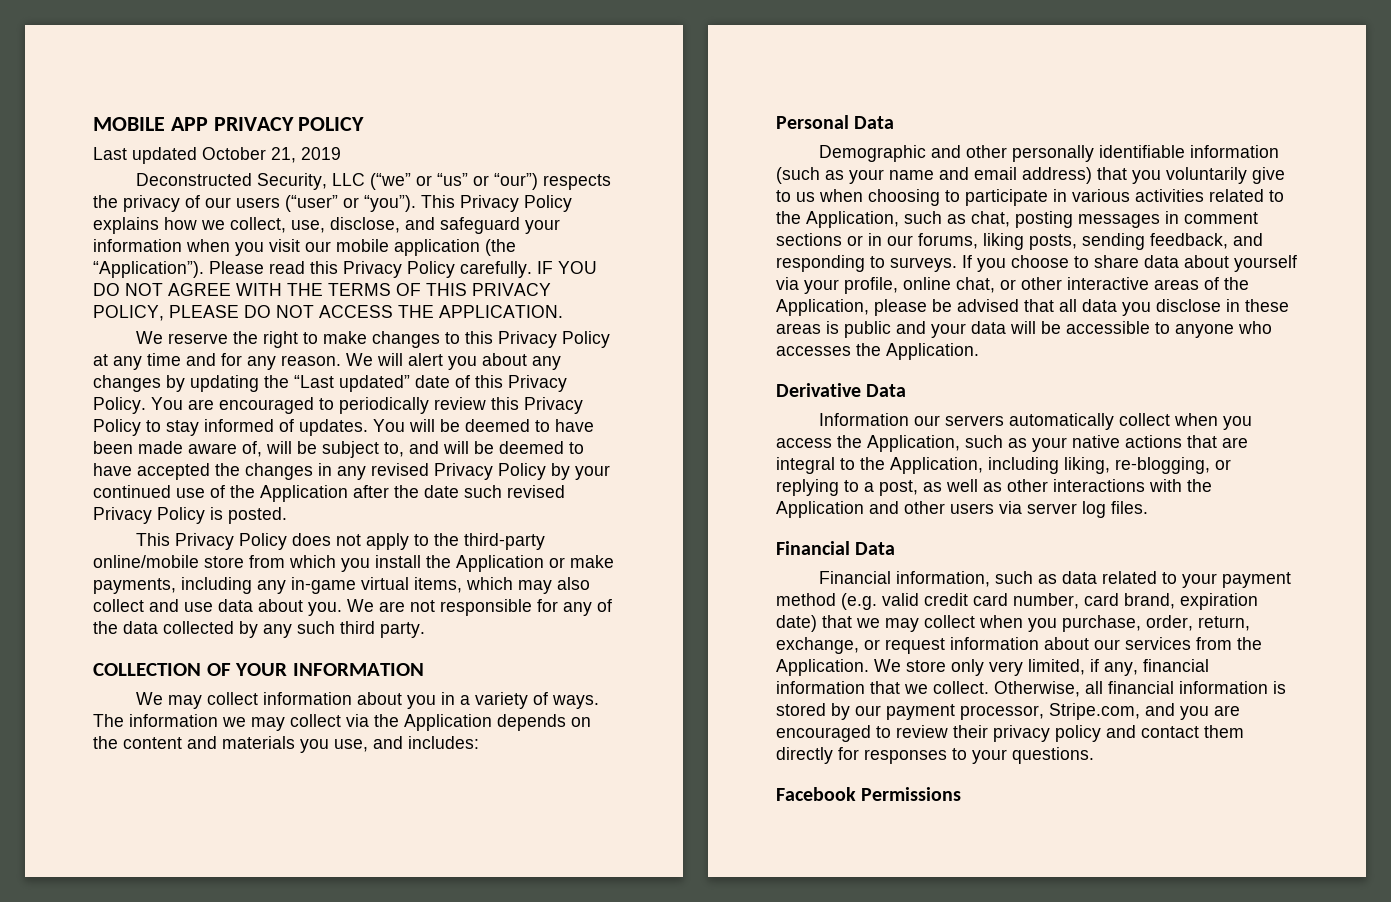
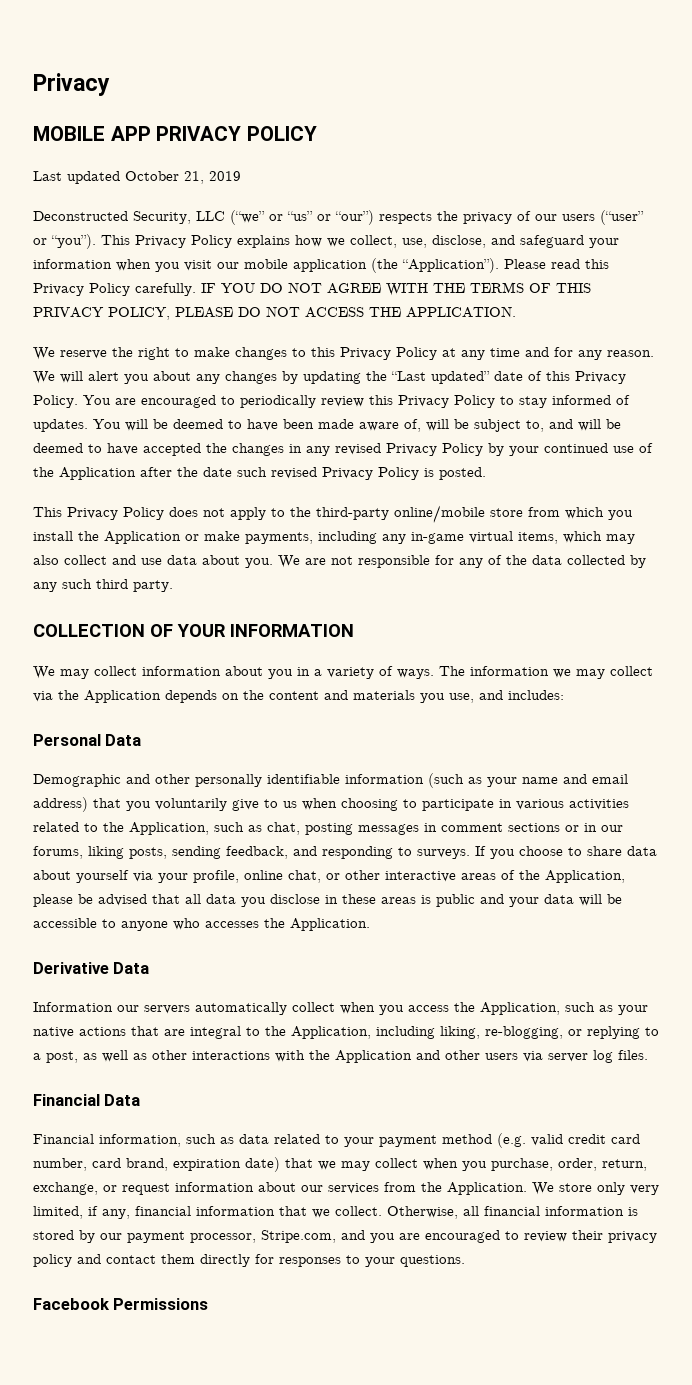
(93, 124) none -> [33,73,110,96] Privacy //

